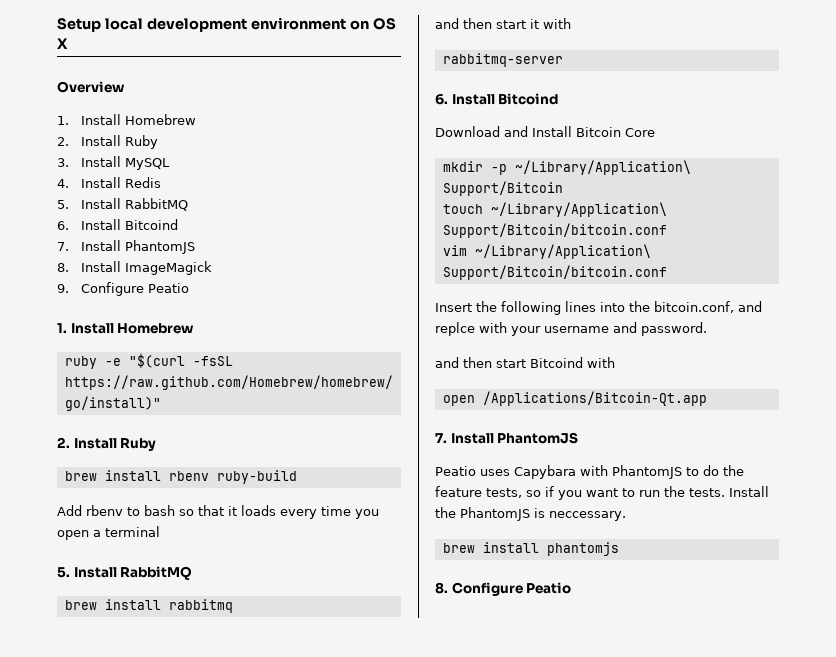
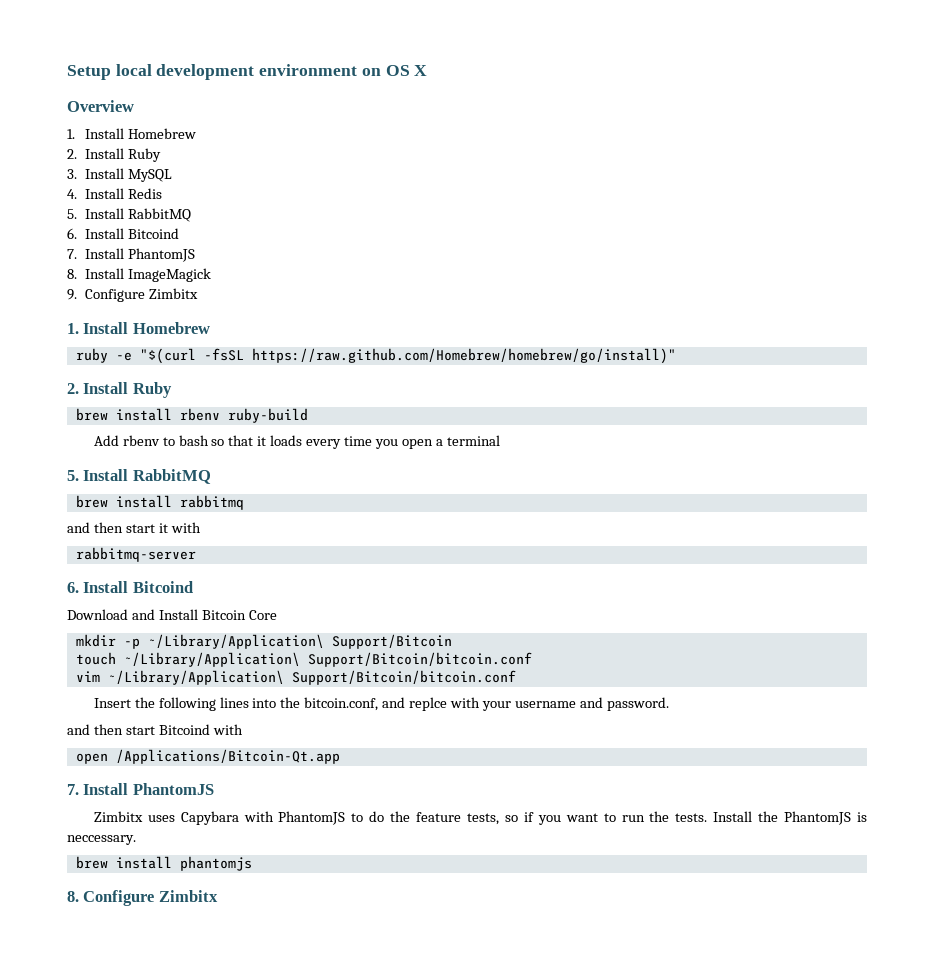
[147,283,189,293] Peatio -> [149,288,199,299] Zimbitx
[435,466,476,476] Peatio -> [93,811,143,822] Zimbitx
[526,582,572,594] Peatio -> [158,890,218,902] Zimbitx

